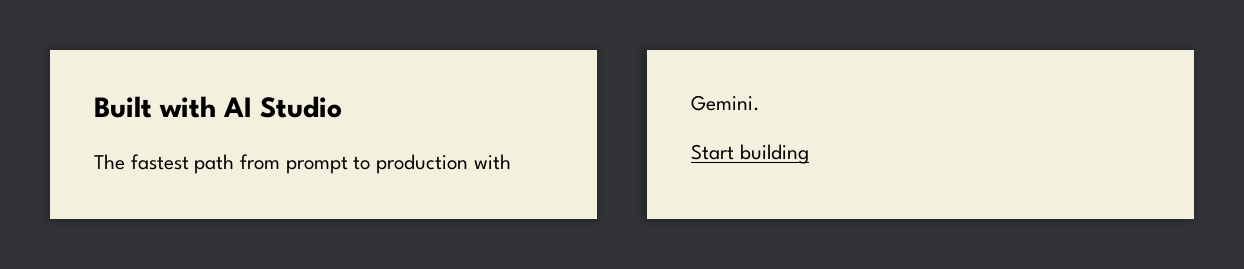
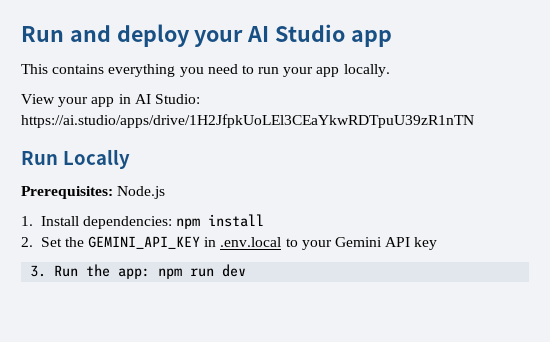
[94,96,342,118] [94,154,511,174] [691,95,760,111] [691,144,809,164] Built with AI Studio // The fastest path from prompt to production with Gemini. // Start building -> [21,24,392,47] [21,64,390,77] [21,94,200,107] [21,114,474,128] [21,149,130,169] [21,186,166,199] [21,214,265,229] [21,236,438,250] [30,264,247,279] Run and deploy your AI Studio app // This contains everything you need to run your app locally. // View your app in AI Studio: https://ai.studio/apps/drive/1H2JfpkUoLEl3CEaYkwRDTpuU39zR1nTN // Run Locally // Prerequisites: Node.js // 1. Install dependencies: npm install // 2. Set the GEMINI_API_KEY in .env.local to your Gemini API key // 3. Run the app: npm run dev

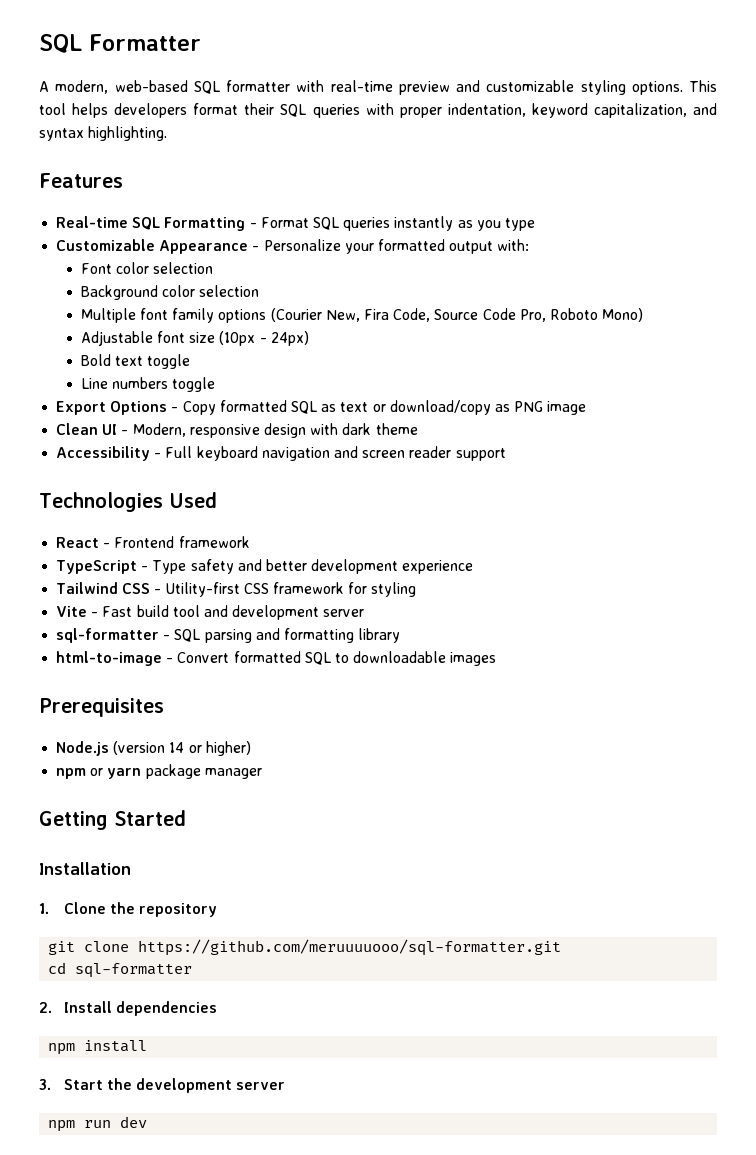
[21,24,392,47] [21,64,390,77] [21,94,200,107] [21,114,474,128] [21,149,130,169] [21,186,166,199] [21,214,265,229] [21,236,438,250] [30,264,151,279] Run and deploy your AI Studio app // This contains everything you need to run your app locally. // View your app in AI Studio: https://ai.studio/apps/drive/1H2JfpkUoLEl3CEaYkwRDTpuU39zR1nTN // Run Locally // Prerequisites: Node.js // 1. Install dependencies: npm install // 2. Set the GEMINI_API_KEY in .env.local to your Gemini API key // 3. Run the app: -> [39,34,201,53] [39,80,717,95] [39,103,717,118] [39,126,168,141] [39,173,123,188] [56,216,535,231] [56,239,530,254] [80,262,214,274] [80,285,260,300] [80,308,644,323] [80,331,309,346] [80,354,191,369] [80,377,216,392] [56,400,587,415] [56,423,418,438] [56,446,506,461] [39,492,217,512] [56,536,250,548] [56,559,474,574] [56,582,417,597] [56,605,365,620] [56,628,401,643] [56,651,497,666] [39,698,164,717] [56,741,251,756] [56,764,262,779] [39,810,186,830] [39,862,131,875] [39,902,218,917] [48,939,562,956] [48,962,193,978] [39,1001,218,1016] [48,1040,148,1055] [39,1078,286,1093] SQL Formatter // A modern, web-based SQL formatter with real-time preview and customizable styling options. This tool helps developers format their SQL queries with proper indentation, keyword capitalization, and syntax highlighting. // Features // Real-time SQL Formatting - Format SQL queries instantly as you type // Customizable Appearance - Personalize your formatted output with: // Font color selection // Background color selection // Multiple font family options (Courier New, Fira Code, Source Code Pro, Roboto Mono) // Adjustable font size (10px - 24px) // Bold text toggle // Line numbers toggle // Export Options - Copy formatted SQL as text or download/copy as PNG image // Clean UI - Modern, responsive design with dark theme // Accessibility - Full keyboard navigation and screen reader support // Technologies Used // React - Frontend framework // TypeScript - Type safety and better development experience // Tailwind CSS - Utility-first CSS framework for styling // Vite - Fast build tool and development server // sql-formatter - SQL parsing and formatting library // html-to-image - Convert formatted SQL to downloadable images // Prerequisites // Node.js (version 14 or higher) // npm or yarn package manager // Getting Started // Installation // 1. Clone the repository // git clone https://github.com/meruuuuooo/sql-formatter.git // cd sql-formatter // 2. Install dependencies // npm install // 3. Start the development server //

